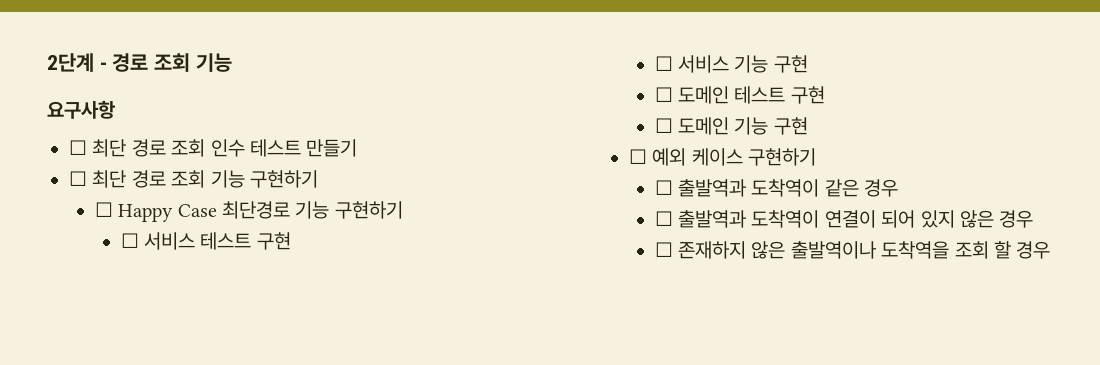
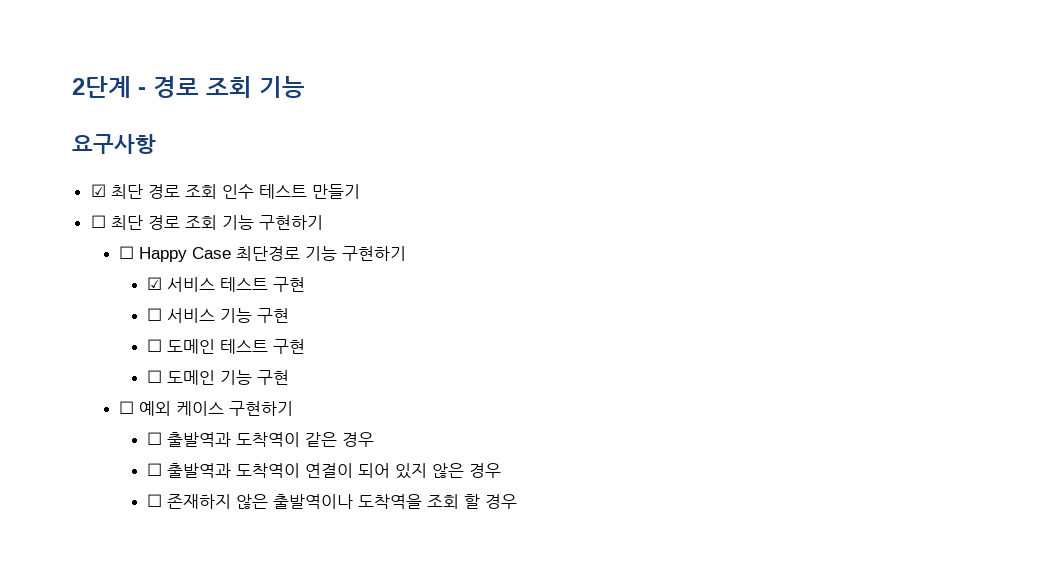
[69,140,87,155] ☐ -> [90,184,106,197] ☑
[120,233,139,248] ☐ -> [147,277,163,290] ☑

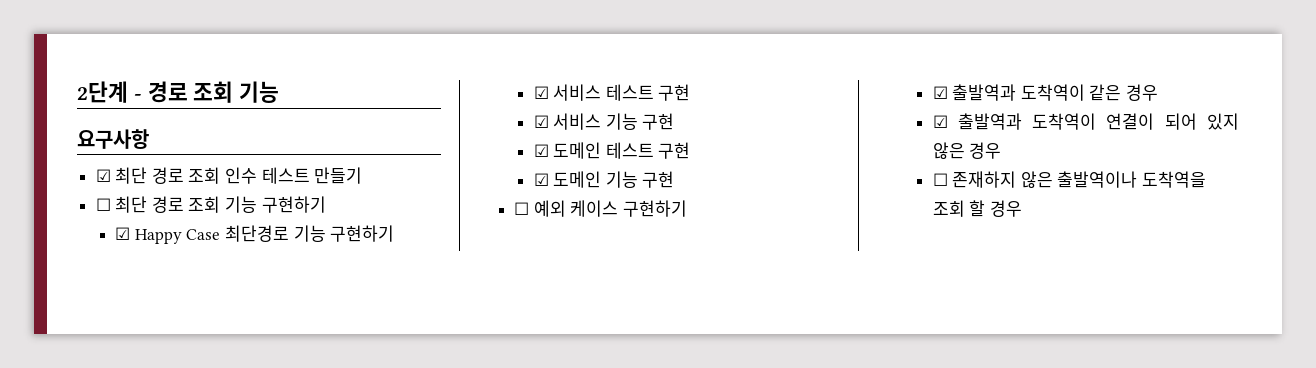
[119,246,135,259] ☐ -> [115,227,131,240] ☑
[147,308,163,321] ☐ -> [533,115,549,128] ☑
[147,339,163,352] ☐ -> [533,144,549,157] ☑
[147,370,163,383] ☐ -> [533,173,549,186] ☑
[147,432,163,445] ☐ -> [932,86,948,99] ☑
[147,463,163,476] ☐ -> [932,115,948,128] ☑

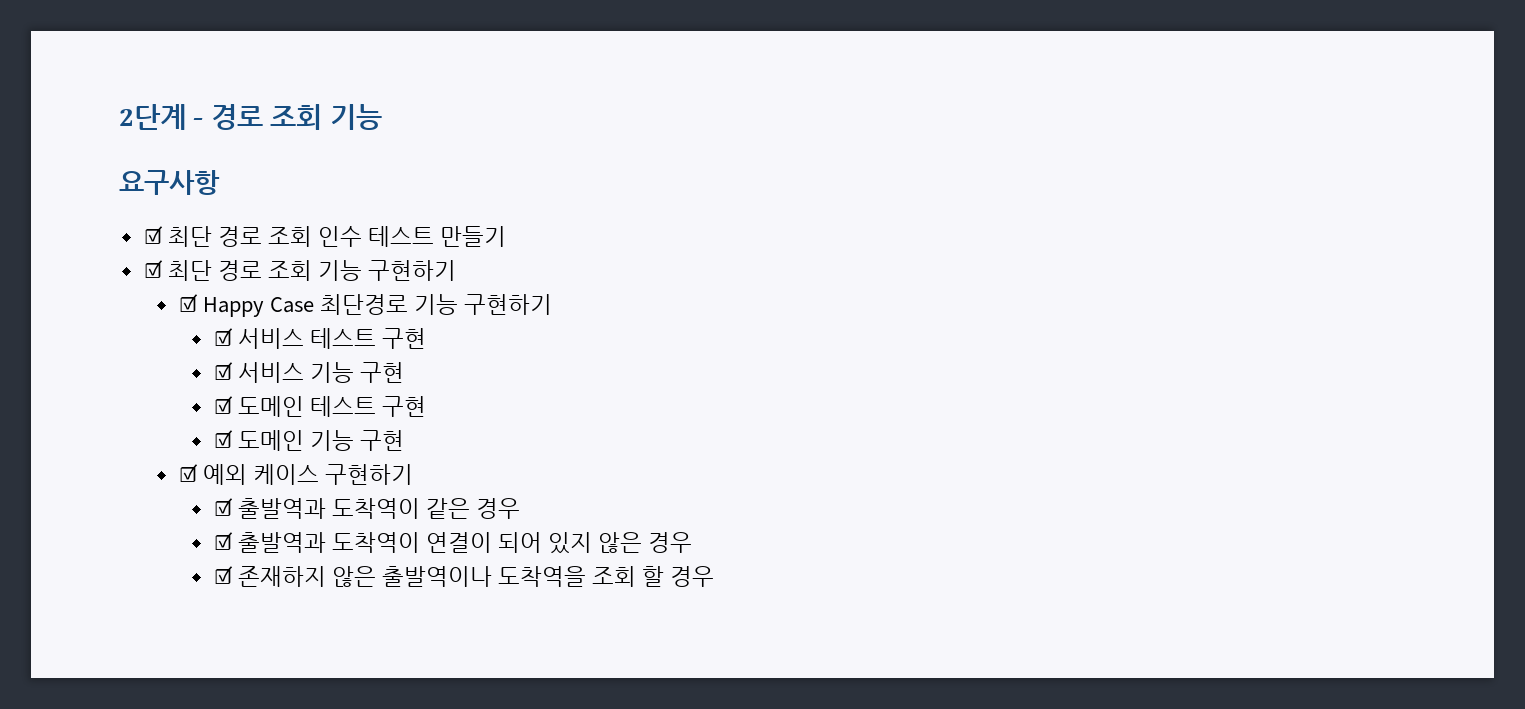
[95,198,111,211] ☐ -> [143,260,163,278] ☑
[514,202,530,215] ☐ -> [178,464,198,482] ☑
[932,173,948,186] ☐ -> [213,566,233,584] ☑

